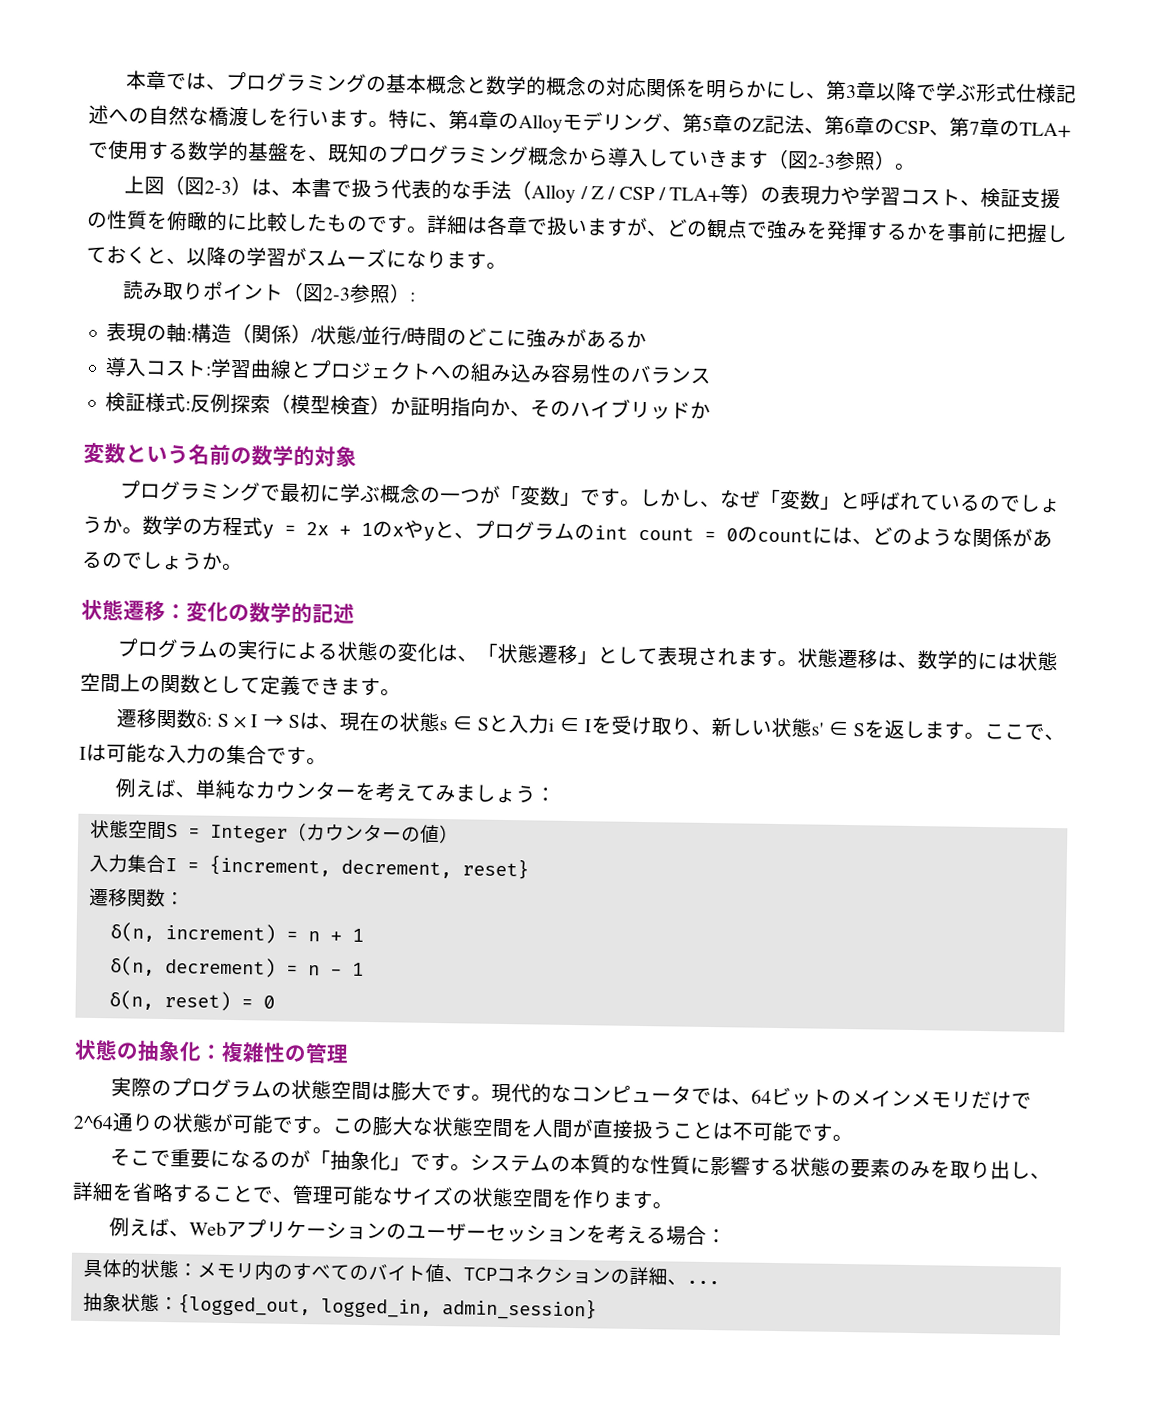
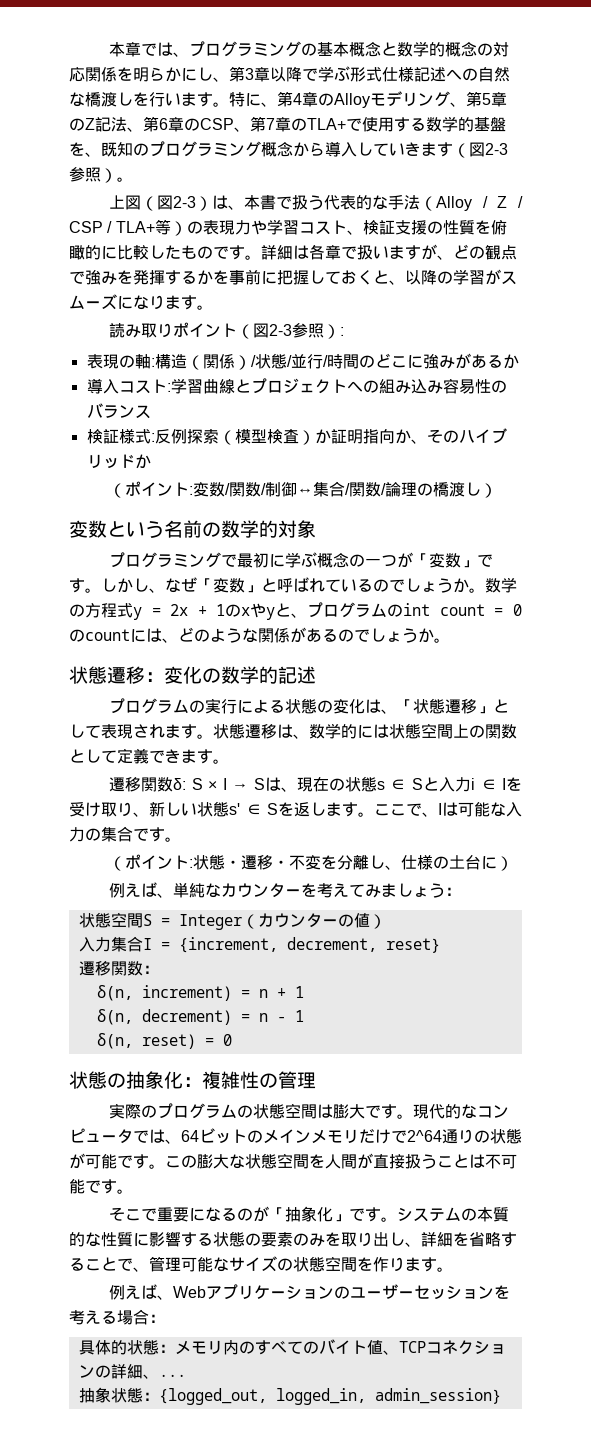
(712, 410) none -> [109,481,498,498] // （ポイント:変数/関数/制御↔集合/関数/論理の橋渡し）
(327, 761) none -> [109,854,514,871] // （ポイント:状態・遷移・不変を分離し、仕様の土台に）

